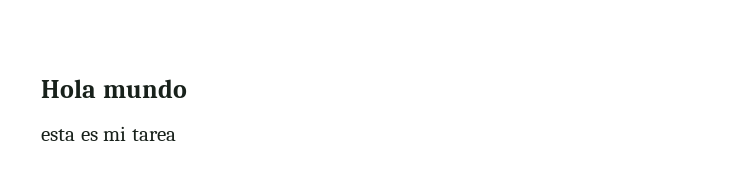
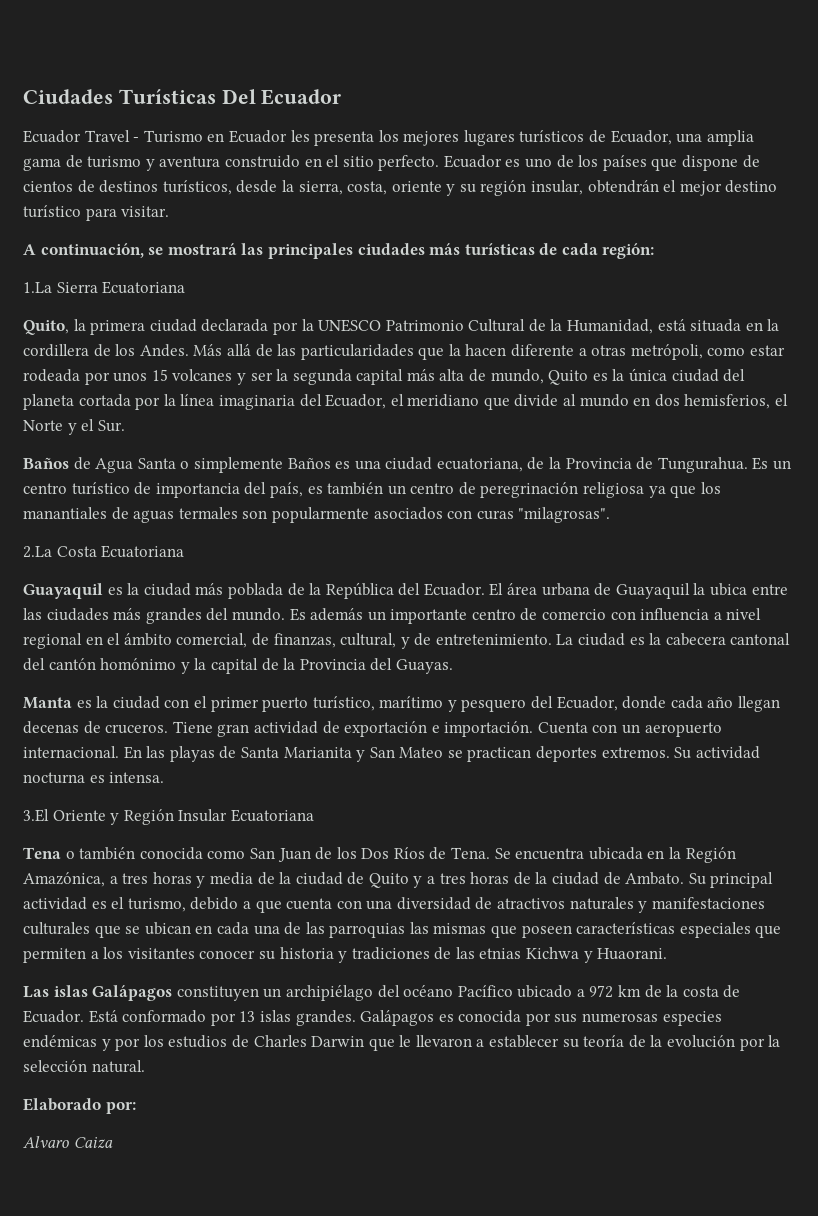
[41,79,188,98] [41,126,176,141] Hola mundo // esta es mi tarea -> [23,89,342,105] [23,130,754,146] [23,155,760,171] [23,180,778,196] [23,205,170,221] [23,243,655,259] [23,281,186,294] [23,319,780,335] [23,344,786,360] [23,368,746,385] [23,394,789,410] [23,419,125,435] [23,457,792,473] [23,482,721,498] [23,507,611,523] [23,545,185,558] [23,582,788,599] [23,608,762,624] [23,633,791,649] [23,658,453,674] [23,696,781,712] [23,721,722,737] [23,746,760,762] [23,772,165,784] [23,809,314,825] [23,847,736,863] [23,872,774,888] [23,897,765,913] [23,922,782,938] [23,947,668,963] [23,985,741,1001] [23,1010,722,1026] [23,1035,781,1051] [23,1060,145,1073] [23,1098,136,1114] [23,1136,113,1148] Ciudades Turísticas Del Ecuador // Ecuador Travel - Turismo en Ecuador les presenta los mejores lugares turísticos de Ecuador, una amplia gama de turismo y aventura construido en el sitio perfecto. Ecuador es uno de los países que dispone de cientos de destinos turísticos, desde la sierra, costa, oriente y su región insular, obtendrán el mejor destino turístico para visitar. // A continuación, se mostrará las principales ciudades más turísticas de cada región: // 1.La Sierra Ecuatoriana // Quito, la primera ciudad declarada por la UNESCO Patrimonio Cultural de la Humanidad, está situada en la cordillera de los Andes. Más allá de las particularidades que la hacen diferente a otras metrópoli, como estar rodeada por unos 15 volcanes y ser la segunda capital más alta de mundo, Quito es la única ciudad del planeta cortada por la línea imaginaria del Ecuador, el meridiano que divide al mundo en dos hemisferios, el Norte y el Sur. // Baños de Agua Santa o simplemente Baños es una ciudad ecuatoriana, de la Provincia de Tungurahua. Es un centro turístico de importancia del país, es también un centro de peregrinación religiosa ya que los manantiales de aguas termales son popularmente asociados con curas "milagrosas". // 2.La Costa Ecuatoriana // Guayaquil es la ciudad más poblada de la República del Ecuador. El área urbana de Guayaquil la ubica entre las ciudades más grandes del mundo. Es además un importante centro de comercio con influencia a nivel regional en el ámbito comercial, de finanzas, cultural, y de entretenimiento. La ciudad es la cabecera cantonal del cantón homónimo y la capital de la Provincia del Guayas. // Manta es la ciudad con el primer puerto turístico, marítimo y pesquero del Ecuador, donde cada año llegan decenas de cruceros. Tiene gran actividad de exportación e importación. Cuenta con un aeropuerto internacional. En las playas de Santa Marianita y San Mateo se practican deportes extremos. Su actividad nocturna es intensa. // 3.El Oriente y Región Insular Ecuatoriana // Tena o también conocida como San Juan de los Dos Ríos de Tena. Se encuentra ubicada en la Región Amazónica, a tres horas y media de la ciudad de Quito y a tres horas de la ciudad de Ambato. Su principal actividad es el turismo, debido a que cuenta con una diversidad de atractivos naturales y manifestaciones culturales que se ubican en cada una de las parroquias las mismas que poseen características especiales que permiten a los visitantes conocer su historia y tradiciones de las etnias Kichwa y Huaorani. // Las islas Galápagos constituyen un archipiélago del océano Pacífico ubicado a 972 km de la costa de Ecuador. Está conformado por 13 islas grandes. Galápagos es conocida por sus numerosas especies endémicas y por los estudios de Charles Darwin que le llevaron a establecer su teoría de la evolución por la selección natural. // Elaborado por: // Alvaro Caiza

